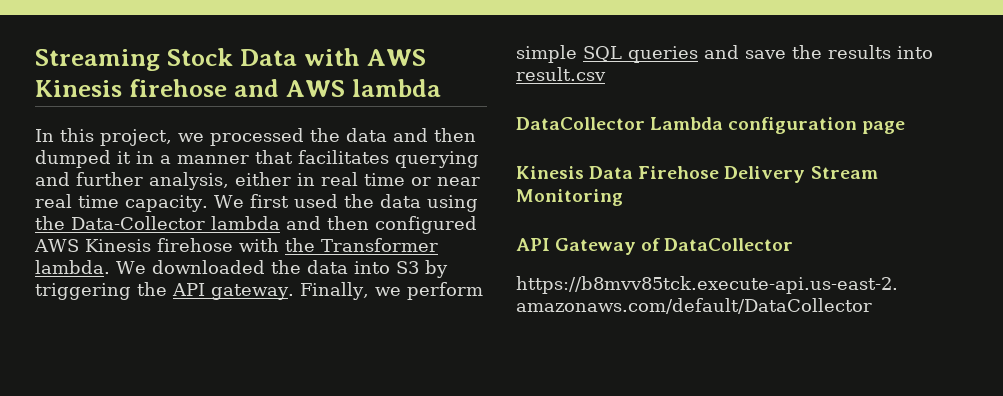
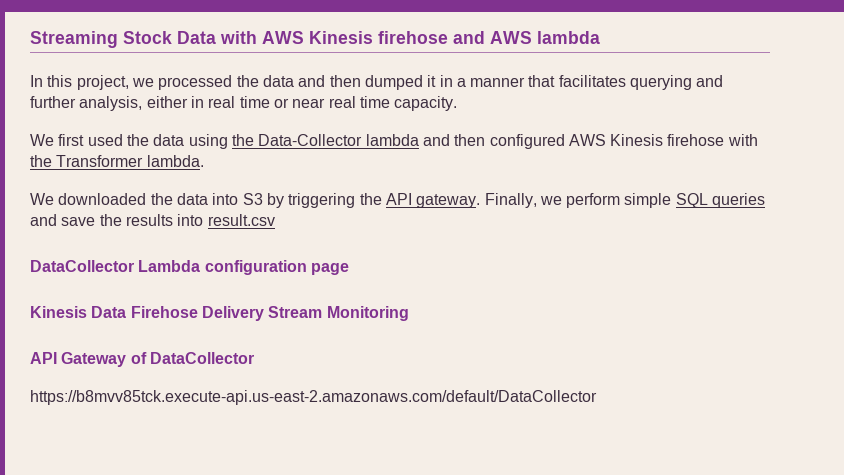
(208, 203) none -> (458, 103) //
(110, 267) none -> (204, 161) //

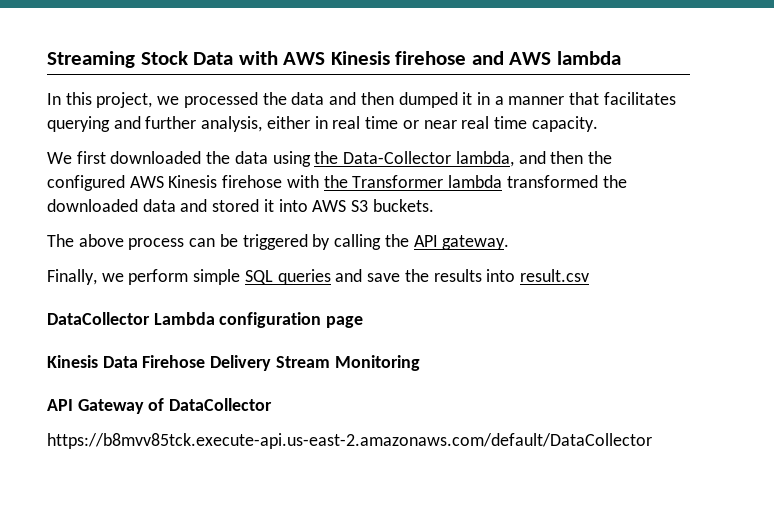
[87,134,123,146] used -> [110,151,202,164] downloaded
[365,134,486,146] lambda and then -> [455,151,612,167] lambda, and then the
[146,155,204,167] [30,193,356,208] lambda. // We downloaded the data into S3 by triggering -> [448,175,627,188] [47,199,434,212] [47,234,382,250] lambda transformed the downloaded data and stored it into AWS S3 buckets. // The above process can be triggered by calling
(481, 201) none -> (510, 242) //

